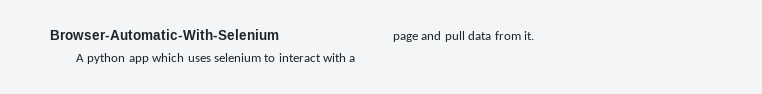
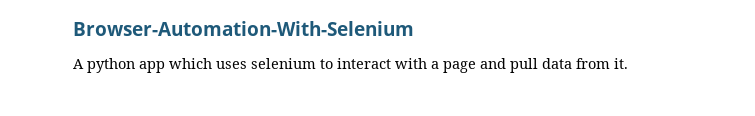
[50,29,279,40] Browser-Automatic-With-Selenium -> [73,21,414,36] Browser-Automation-With-Selenium

